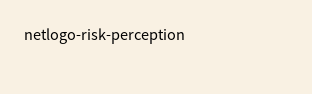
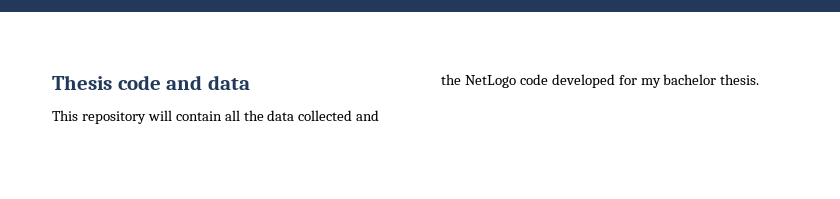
[24,28,185,44] netlogo-risk-perception -> [52,75,250,90] [52,110,380,124] [441,74,760,88] Thesis code and data // This repository will contain all the data collected and the NetLogo code developed for my bachelor thesis.

